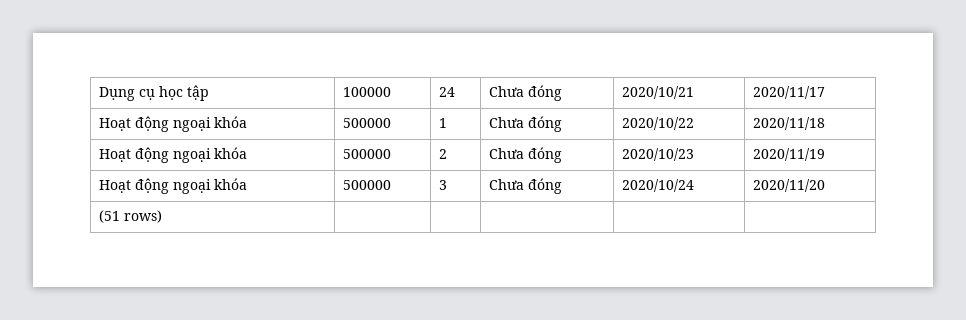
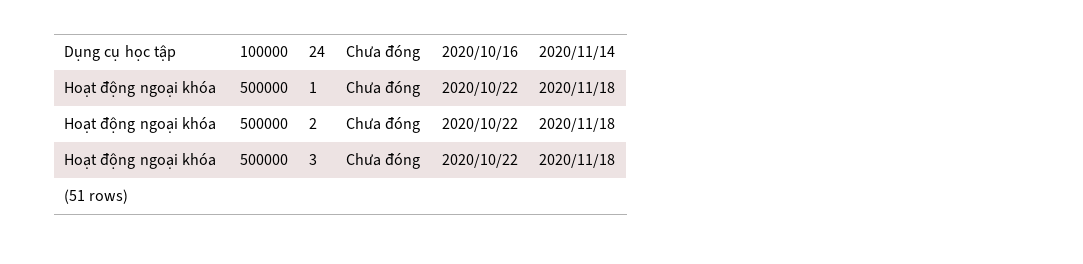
[621,86,694,99] [752,86,825,99] 2020/10/21 | 2020/11/17 -> [441,46,518,60] [538,46,615,60] 2020/10/16 | 2020/11/14
[621,148,694,161] [752,148,825,161] 2020/10/23 | 2020/11/19 -> [441,118,518,132] [538,118,615,132] 2020/10/22 | 2020/11/18
[621,179,694,192] [752,179,825,192] 2020/10/24 | 2020/11/20 -> [441,154,518,168] [538,154,615,168] 2020/10/22 | 2020/11/18

